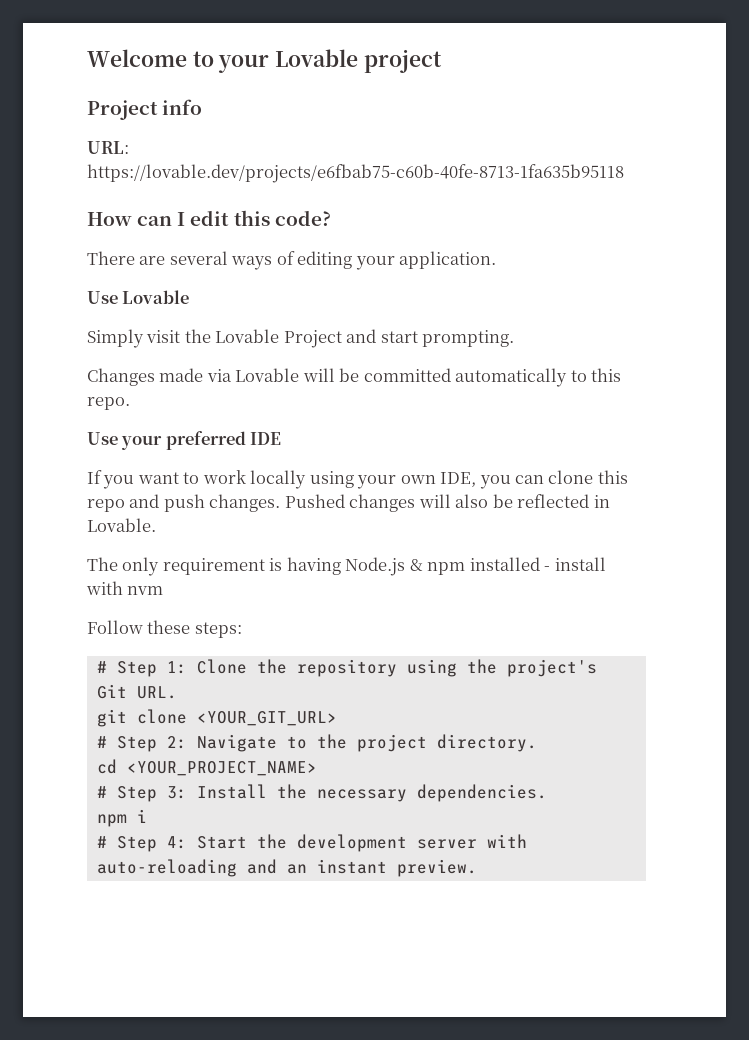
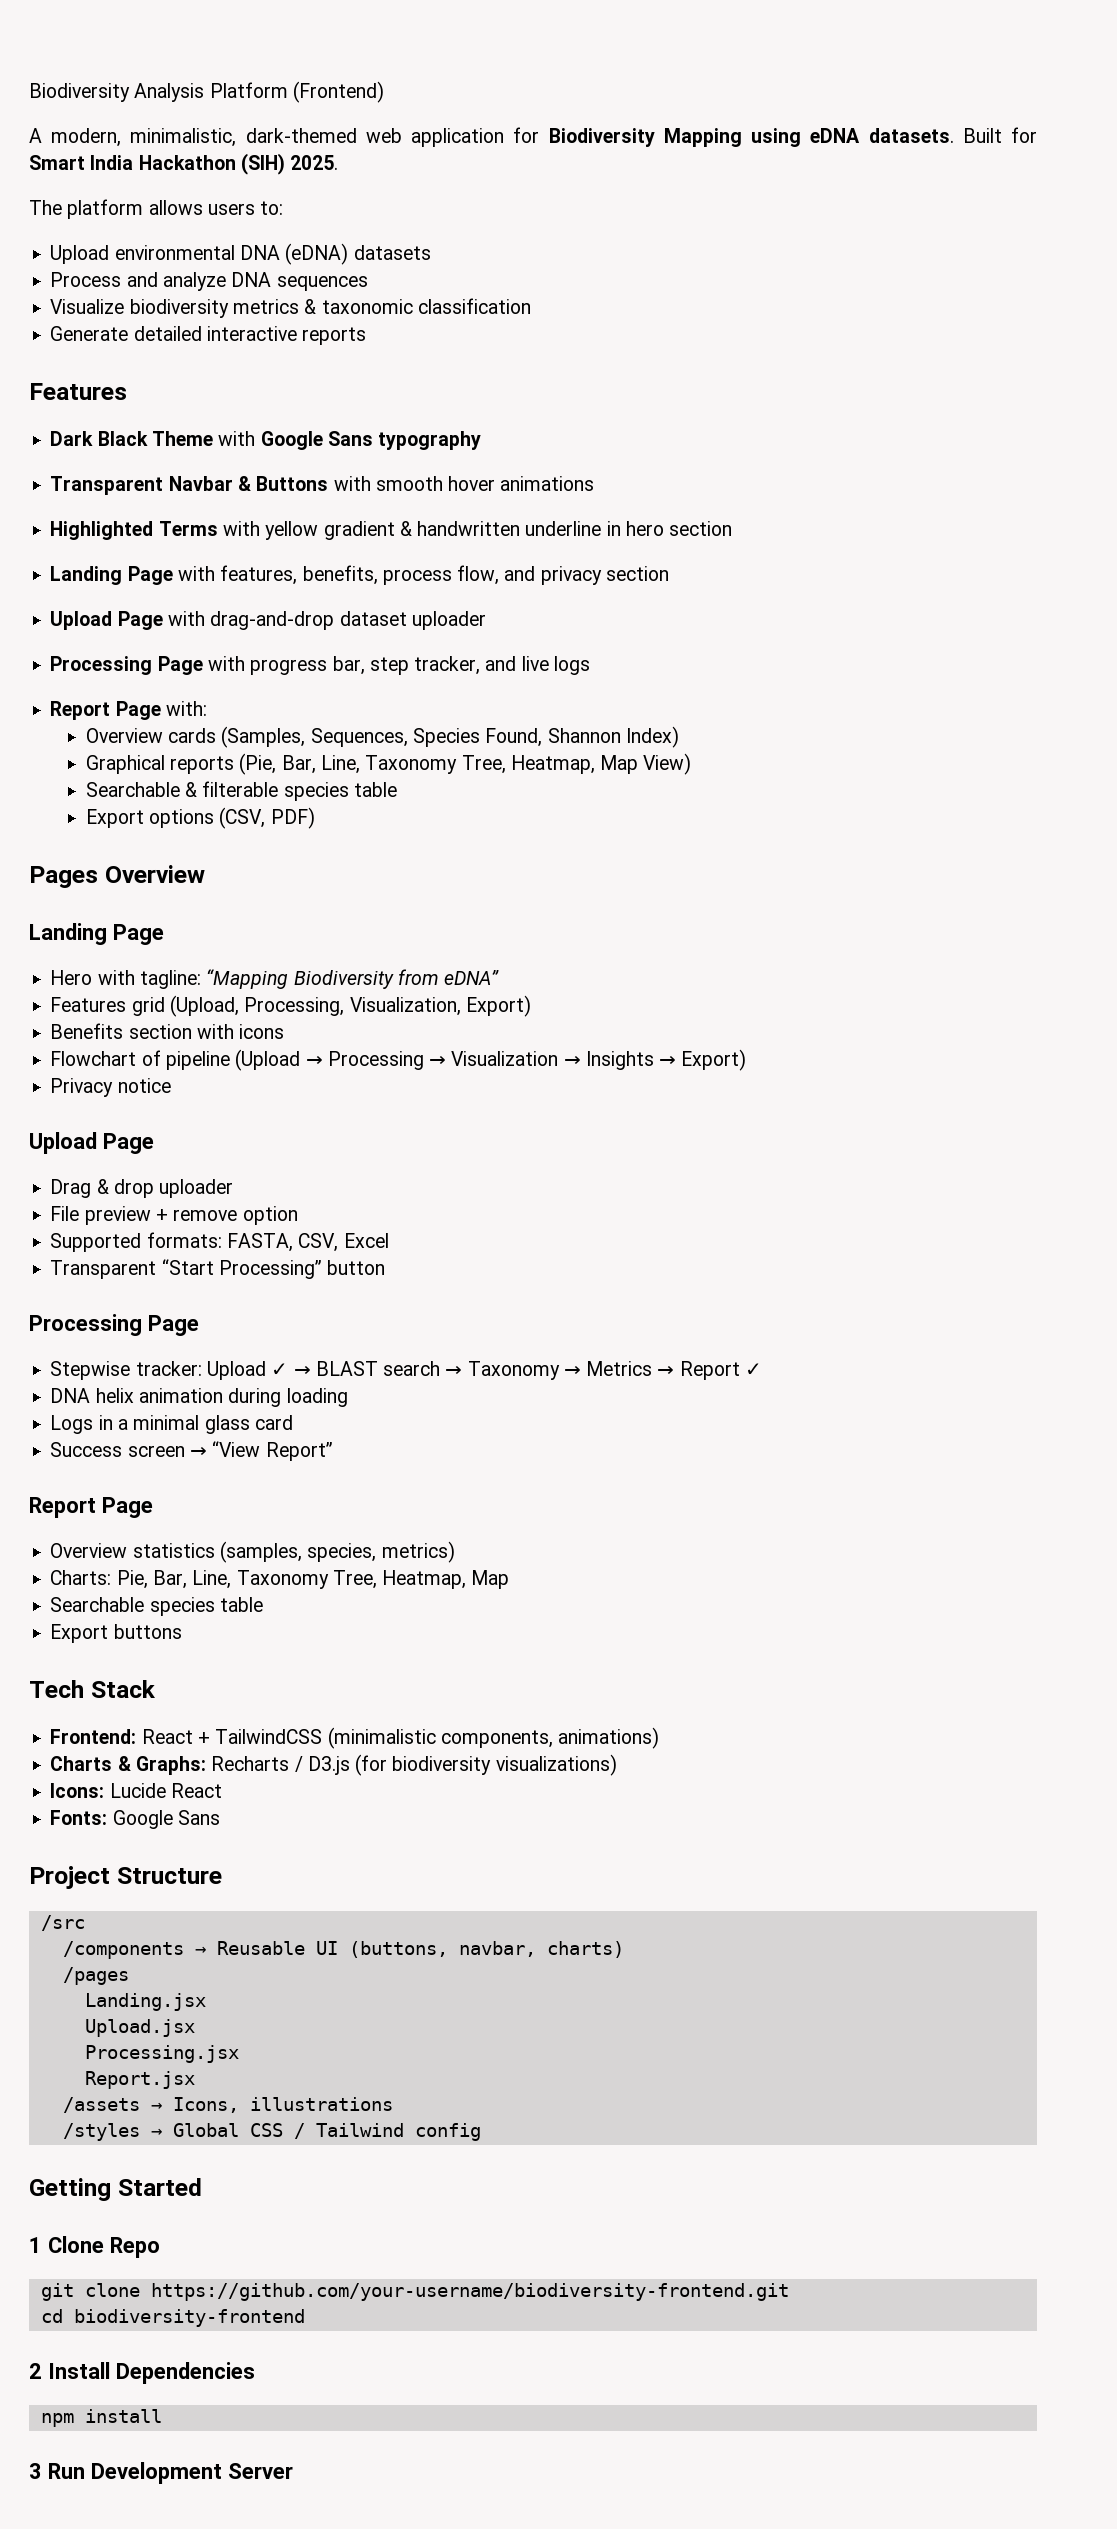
[87,49,442,73] [87,99,203,120] [87,141,129,154] [87,164,624,183] [87,210,331,226] [87,251,497,270] [87,290,190,304] [87,329,515,348] [87,368,622,387] [87,397,130,410] [87,431,282,450] [87,470,628,489] [87,494,610,512] [87,518,156,532] [87,557,606,576] [86,581,164,595] [87,620,242,638] [96,659,597,677] [96,684,177,699] [96,709,337,727] [96,734,537,752] [96,759,317,776] [96,784,547,802] [96,809,147,827] [96,834,527,852] [96,859,477,877] Welcome to your Lovable project // Project info // URL: https://lovable.dev/projects/e6fbab75-c60b-40fe-8713-1fa635b95118 // How can I edit this code? // There are several ways of editing your application. // Use Lovable // Simply visit the Lovable Project and start prompting. // Changes made via Lovable will be committed automatically to this repo. // Use your preferred IDE // If you want to work locally using your own IDE, you can clone this repo and push changes. Pushed changes will also be reflected in Lovable. // The only requirement is having Node.js & npm installed - install with nvm // Follow these steps: // # Step 1: Clone the repository using the project's Git URL. // git clone <YOUR_GIT_URL> // # Step 2: Navigate to the project directory. // cd <YOUR_PROJECT_NAME> // # Step 3: Install the necessary dependencies. // npm i // # Step 4: Start the development server with auto-reloading and an instant preview. -> [29,81,384,103] [29,127,1038,147] [29,153,339,175] [29,199,284,219] [50,243,431,265] [50,272,368,291] [50,298,531,318] [50,326,367,345] [29,383,127,400] [50,431,482,450] [50,476,595,495] [50,521,733,540] [50,565,669,585] [50,611,486,630] [50,656,590,675] [50,701,207,720] [85,726,679,748] [85,753,692,775] [85,781,398,801] [85,807,315,829] [29,865,205,888] [29,923,164,945] [50,969,500,989] [50,995,531,1017] [50,1023,285,1039] [50,1049,747,1071] [50,1078,171,1097] [29,1132,154,1154] [50,1179,234,1198] [50,1206,298,1225] [50,1232,389,1252] [50,1259,386,1279] [29,1314,199,1336] [50,1361,762,1380] [50,1388,348,1407] [50,1415,293,1434] [50,1441,333,1461] [29,1497,153,1518] [50,1541,455,1563] [50,1570,510,1589] [50,1597,263,1616] [50,1624,182,1643] [29,1680,155,1698] [50,1727,660,1749] [50,1754,617,1776] [50,1783,222,1798] [50,1810,220,1829] [29,1866,222,1889] [40,1915,85,1931] [62,1941,624,1959] [62,1967,129,1985] [84,1993,206,2011] [84,2019,195,2037] [84,2045,239,2063] [84,2071,195,2089] [62,2097,393,2113] [62,2123,481,2141] [29,2178,202,2201] [29,2236,160,2258] [40,2283,789,2301] [40,2309,305,2327] [29,2362,255,2384] [40,2409,162,2427] [29,2462,293,2484] Biodiversity Analysis Platform (Frontend) // A modern, minimalistic, dark-themed web application for Biodiversity Mapping using eDNA datasets. Built for Smart India Hackathon (SIH) 2025. // The platform allows users to: // Upload environmental DNA (eDNA) datasets // Process and analyze DNA sequences // Visualize biodiversity metrics & taxonomic classification // Generate detailed interactive reports // Features // Dark Black Theme with Google Sans typography // Transparent Navbar & Buttons with smooth hover animations // Highlighted Terms with yellow gradient & handwritten underline in hero section // Landing Page with features, benefits, process flow, and privacy section // Upload Page with drag-and-drop dataset uploader // Processing Page with progress bar, step tracker, and live logs // Report Page with: // Overview cards (Samples, Sequences, Species Found, Shannon Index) // Graphical reports (Pie, Bar, Line, Taxonomy Tree, Heatmap, Map View) // Searchable & filterable species table // Export options (CSV, PDF) // Pages Overview // Landing Page // Hero with tagline: “Mapping Biodiversity from eDNA” // Features grid (Upload, Processing, Visualization, Export) // Benefits section with icons // Flowchart of pipeline (Upload → Processing → Visualization → Insights → Export) // Privacy notice // Upload Page // Drag & drop uploader // File preview + remove option // Supported formats: FASTA, CSV, Excel // Transparent “Start Processing” button // Processing Page // Stepwise tracker: Upload ✓ → BLAST search → Taxonomy → Metrics → Report ✓ // DNA helix animation during loading // Logs in a minimal glass card // Success screen → “View Report” // Report Page // Overview statistics (samples, species, metrics) // Charts: Pie, Bar, Line, Taxonomy Tree, Heatmap, Map // Searchable species table // Export buttons // Tech Stack // Frontend: React + TailwindCSS (minimalistic components, animations) // Charts & Graphs: Recharts / D3.js (for biodiversity visualizations) // Icons: Lucide React // Fonts: Google Sans // Project Structure // /src // /components → Reusable UI (buttons, navbar, charts) // /pages // Landing.jsx // Upload.jsx // Processing.jsx // Report.jsx // /assets → Icons, illustrations // /styles → Global CSS / Tailwind config // Getting Started // 1 Clone Repo // git clone https://github.com/your-username/biodiversity-frontend.git // cd biodiversity-frontend // 2 Install Dependencies // npm install // 3 Run Development Server

